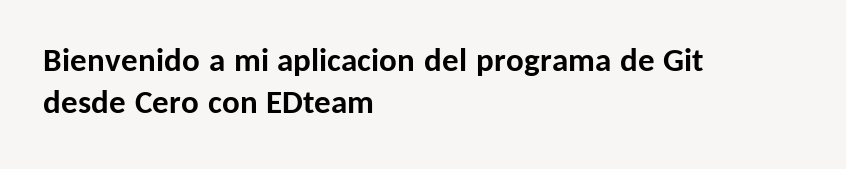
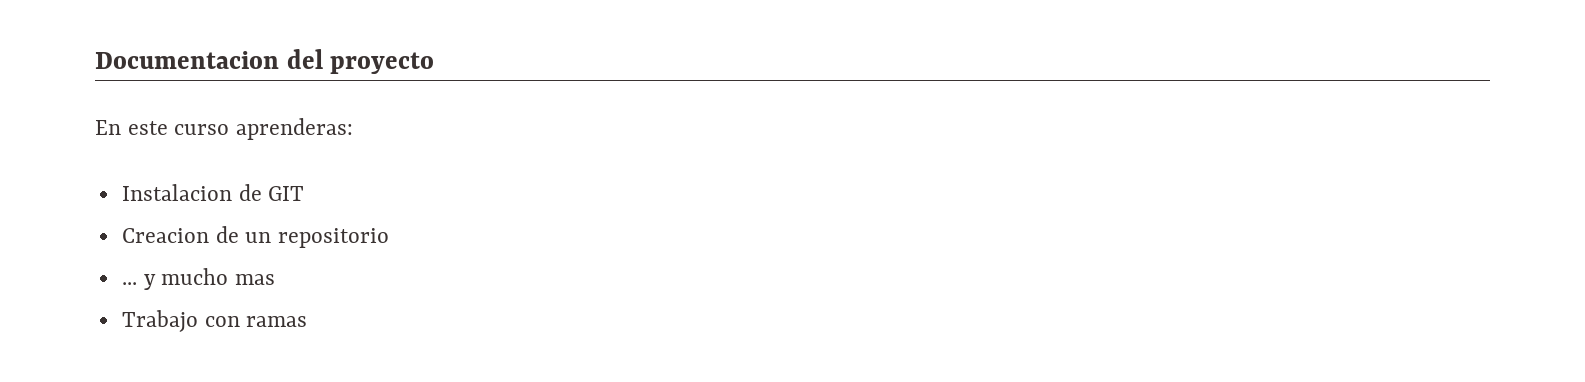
[43,48,704,76] [43,90,375,113] Bienvenido a mi aplicacion del programa de Git desde Cero con EDteam -> [95,49,435,74] [95,118,353,140] [121,184,305,201] [121,226,389,248] [121,268,275,290] [121,310,308,332] Documentacion del proyecto // En este curso aprenderas: // Instalacion de GIT // Creacion de un repositorio // ... y mucho mas // Trabajo con ramas

